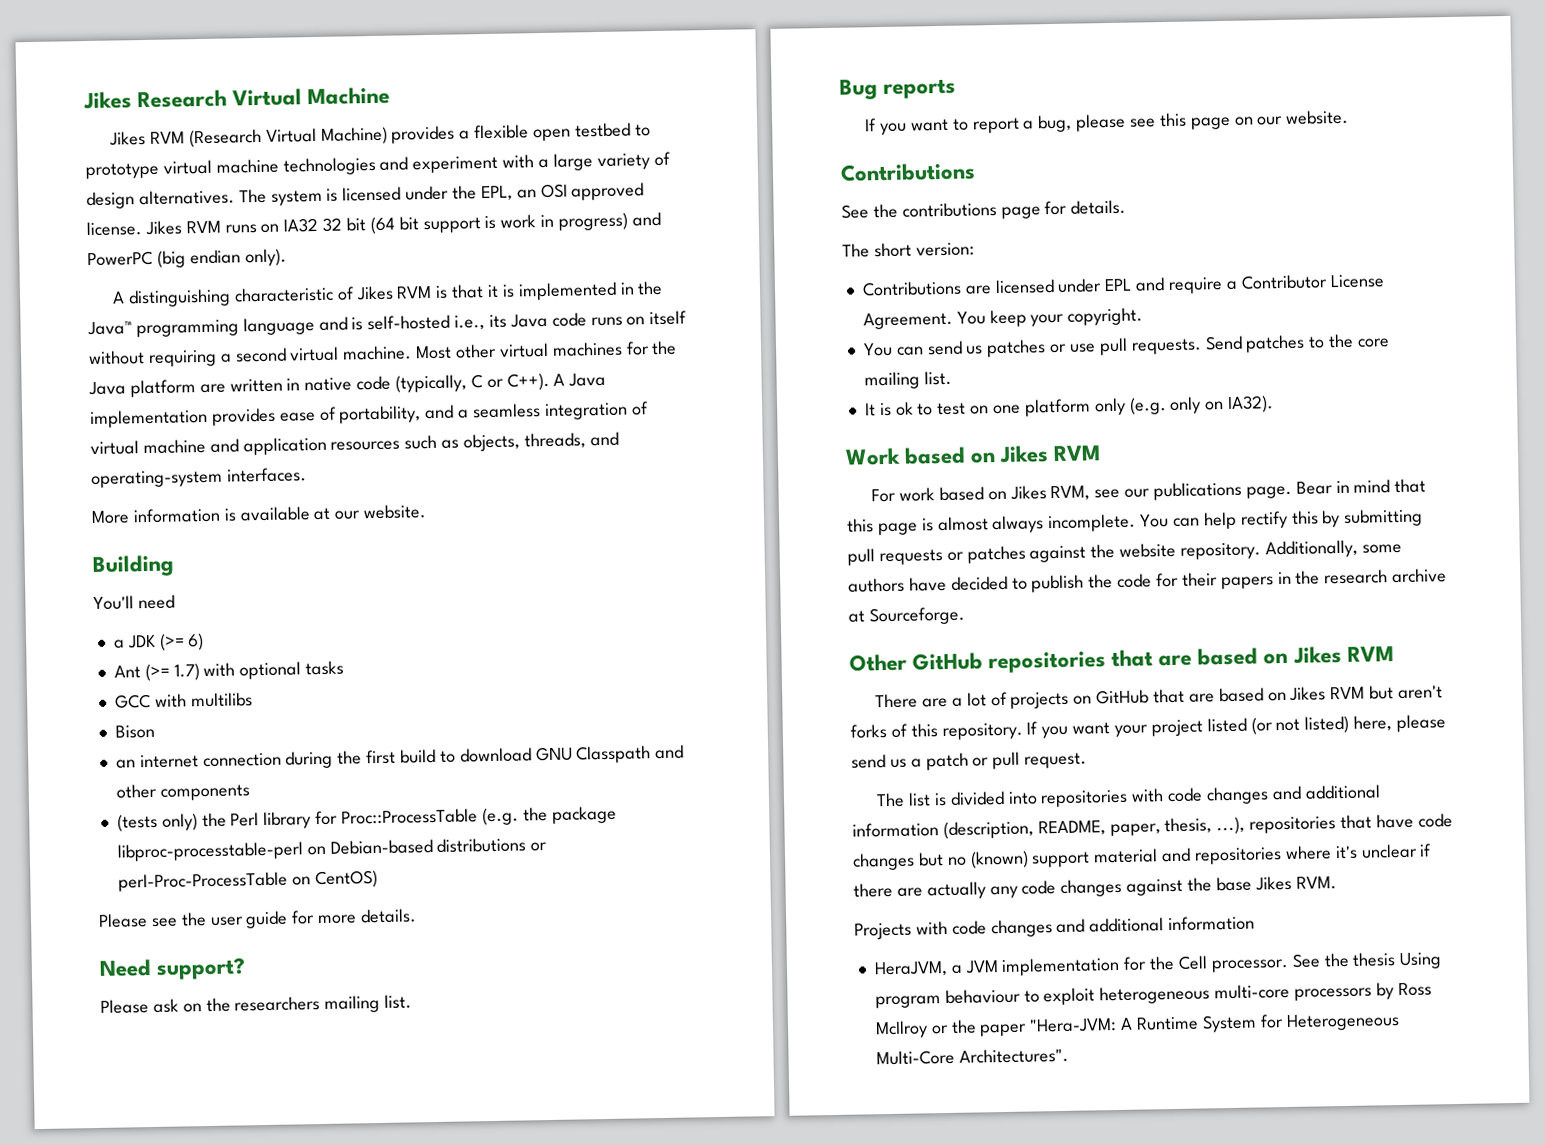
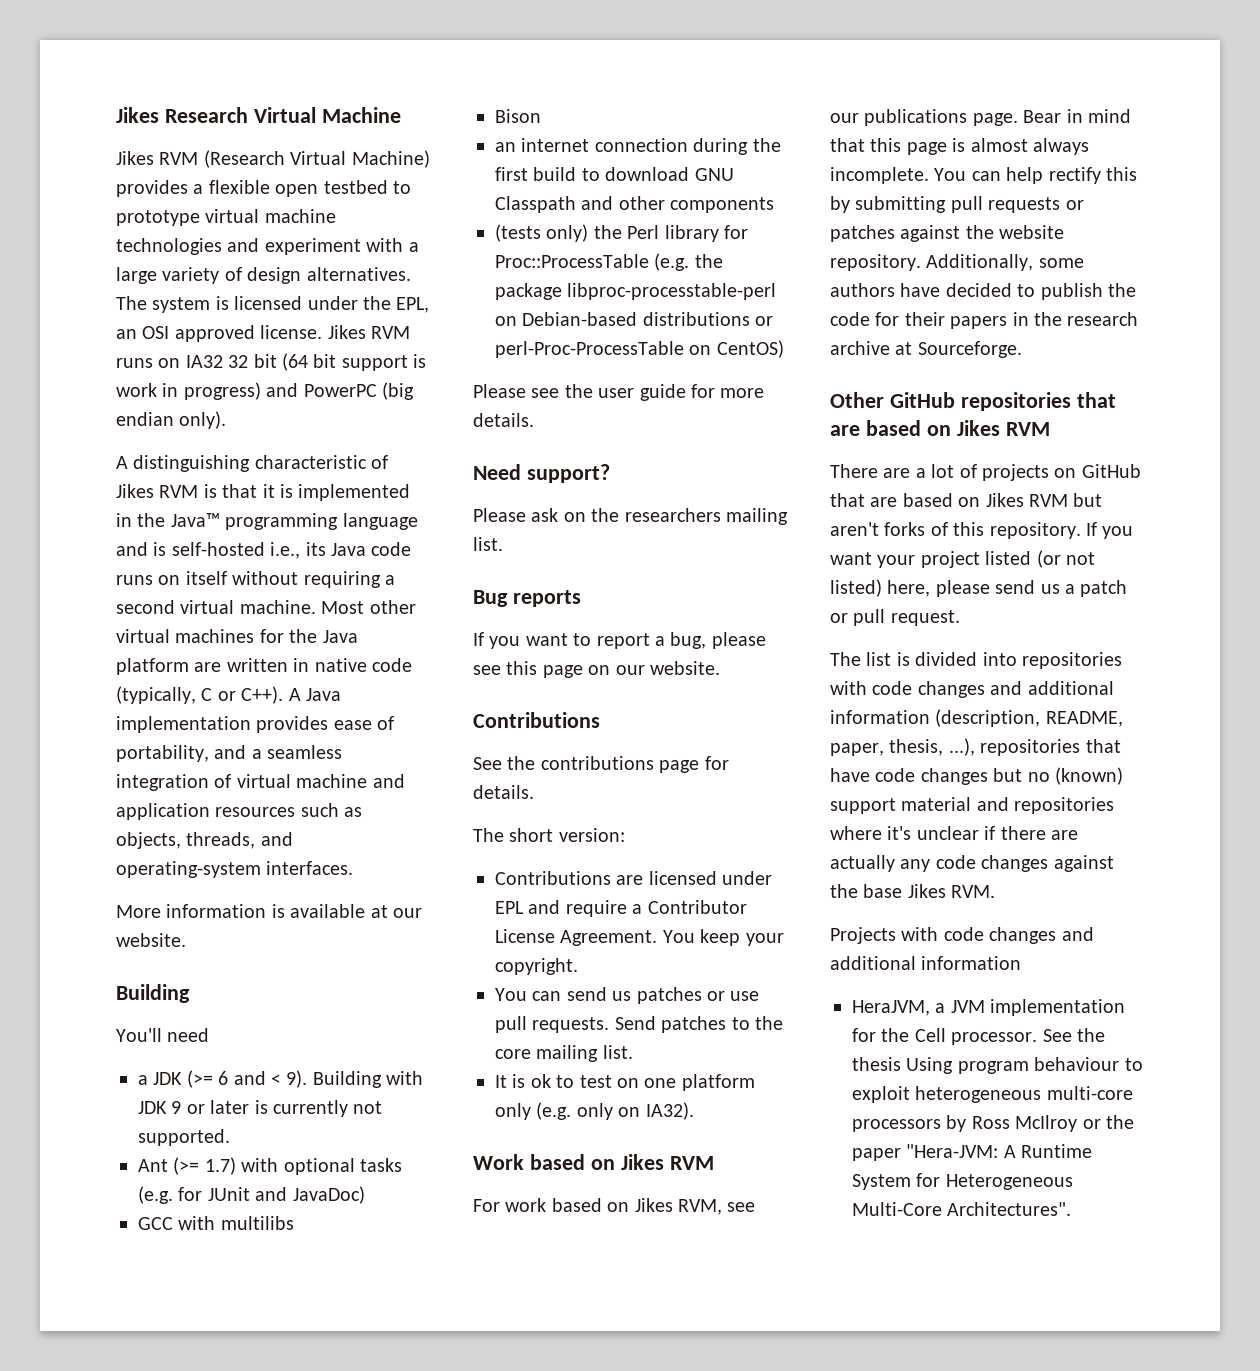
[187,633,205,651] 6) -> [218,1070,424,1088] [138,1100,383,1117] [138,1129,230,1146] 6 and < 9). Building with JDK 9 or later is currently not supported.
(345, 668) none -> [138,1186,365,1204] (e.g. for JUnit and JavaDoc)

